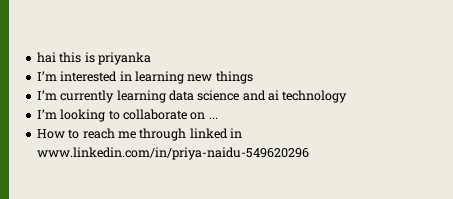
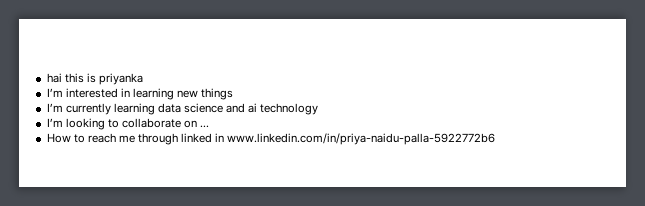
[36,147,309,160] www.linkedin.com/in/priya-naidu-549620296 -> [227,133,496,145] www.linkedin.com/in/priya-naidu-palla-5922772b6

